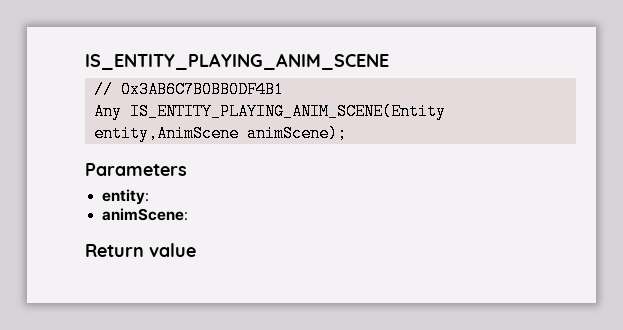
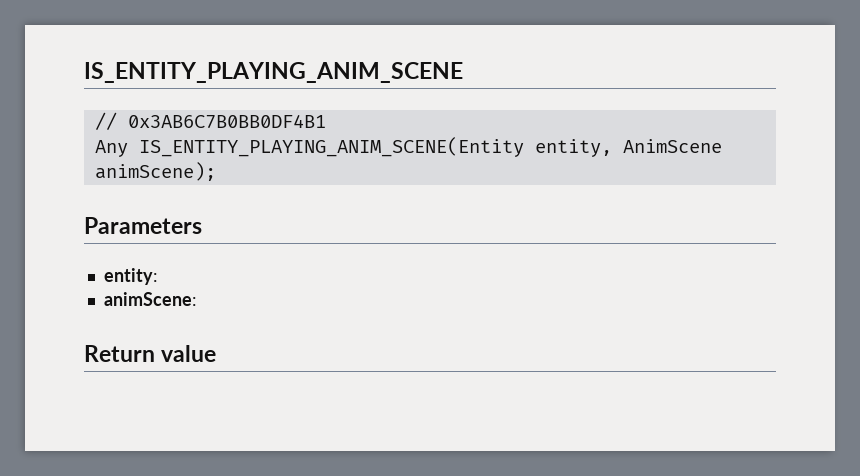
[94,125,240,142] entity,AnimScene -> [534,139,722,157] entity, AnimScene

